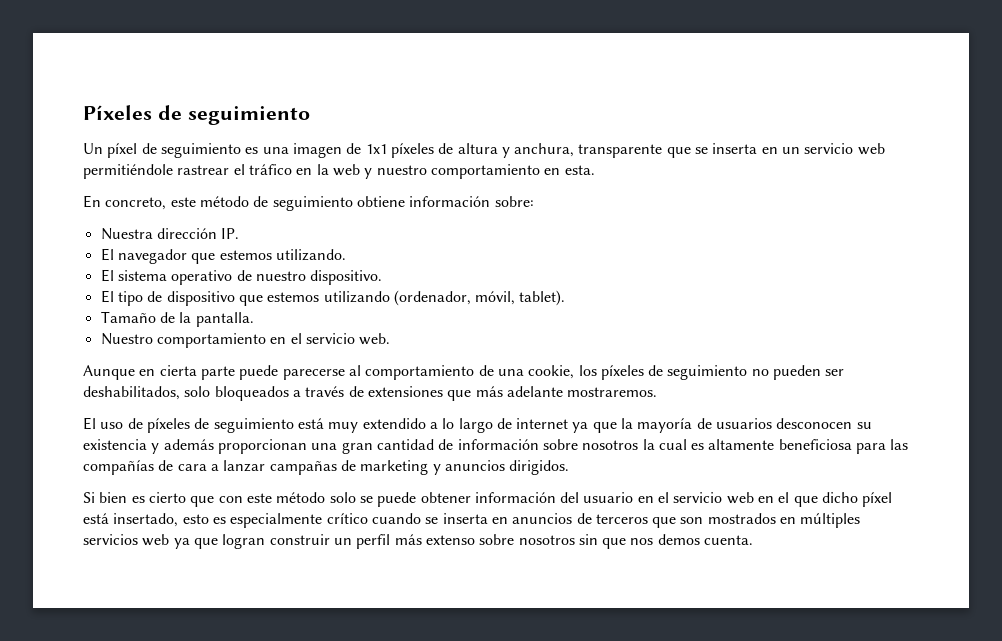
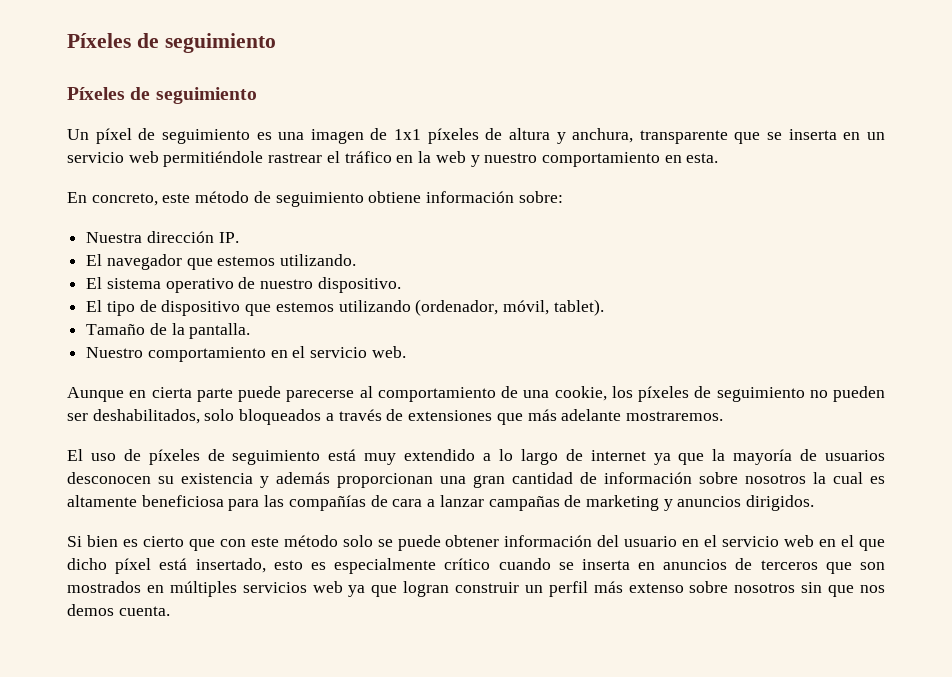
[83,105,310,125] Píxeles de seguimiento -> [67,33,276,53] [67,87,257,104] Píxeles de seguimiento // Píxeles de seguimiento

